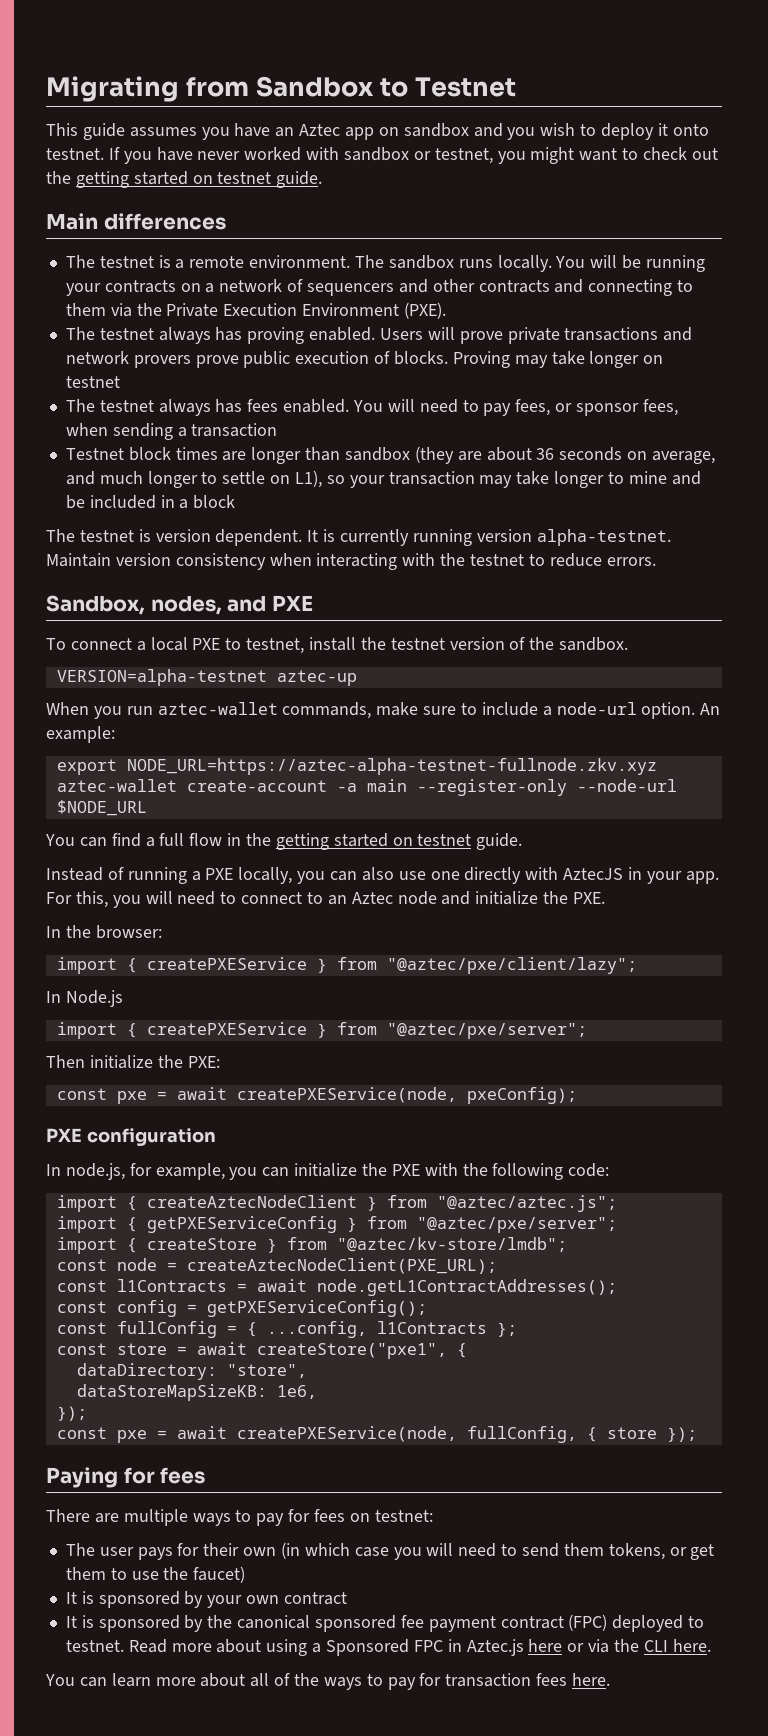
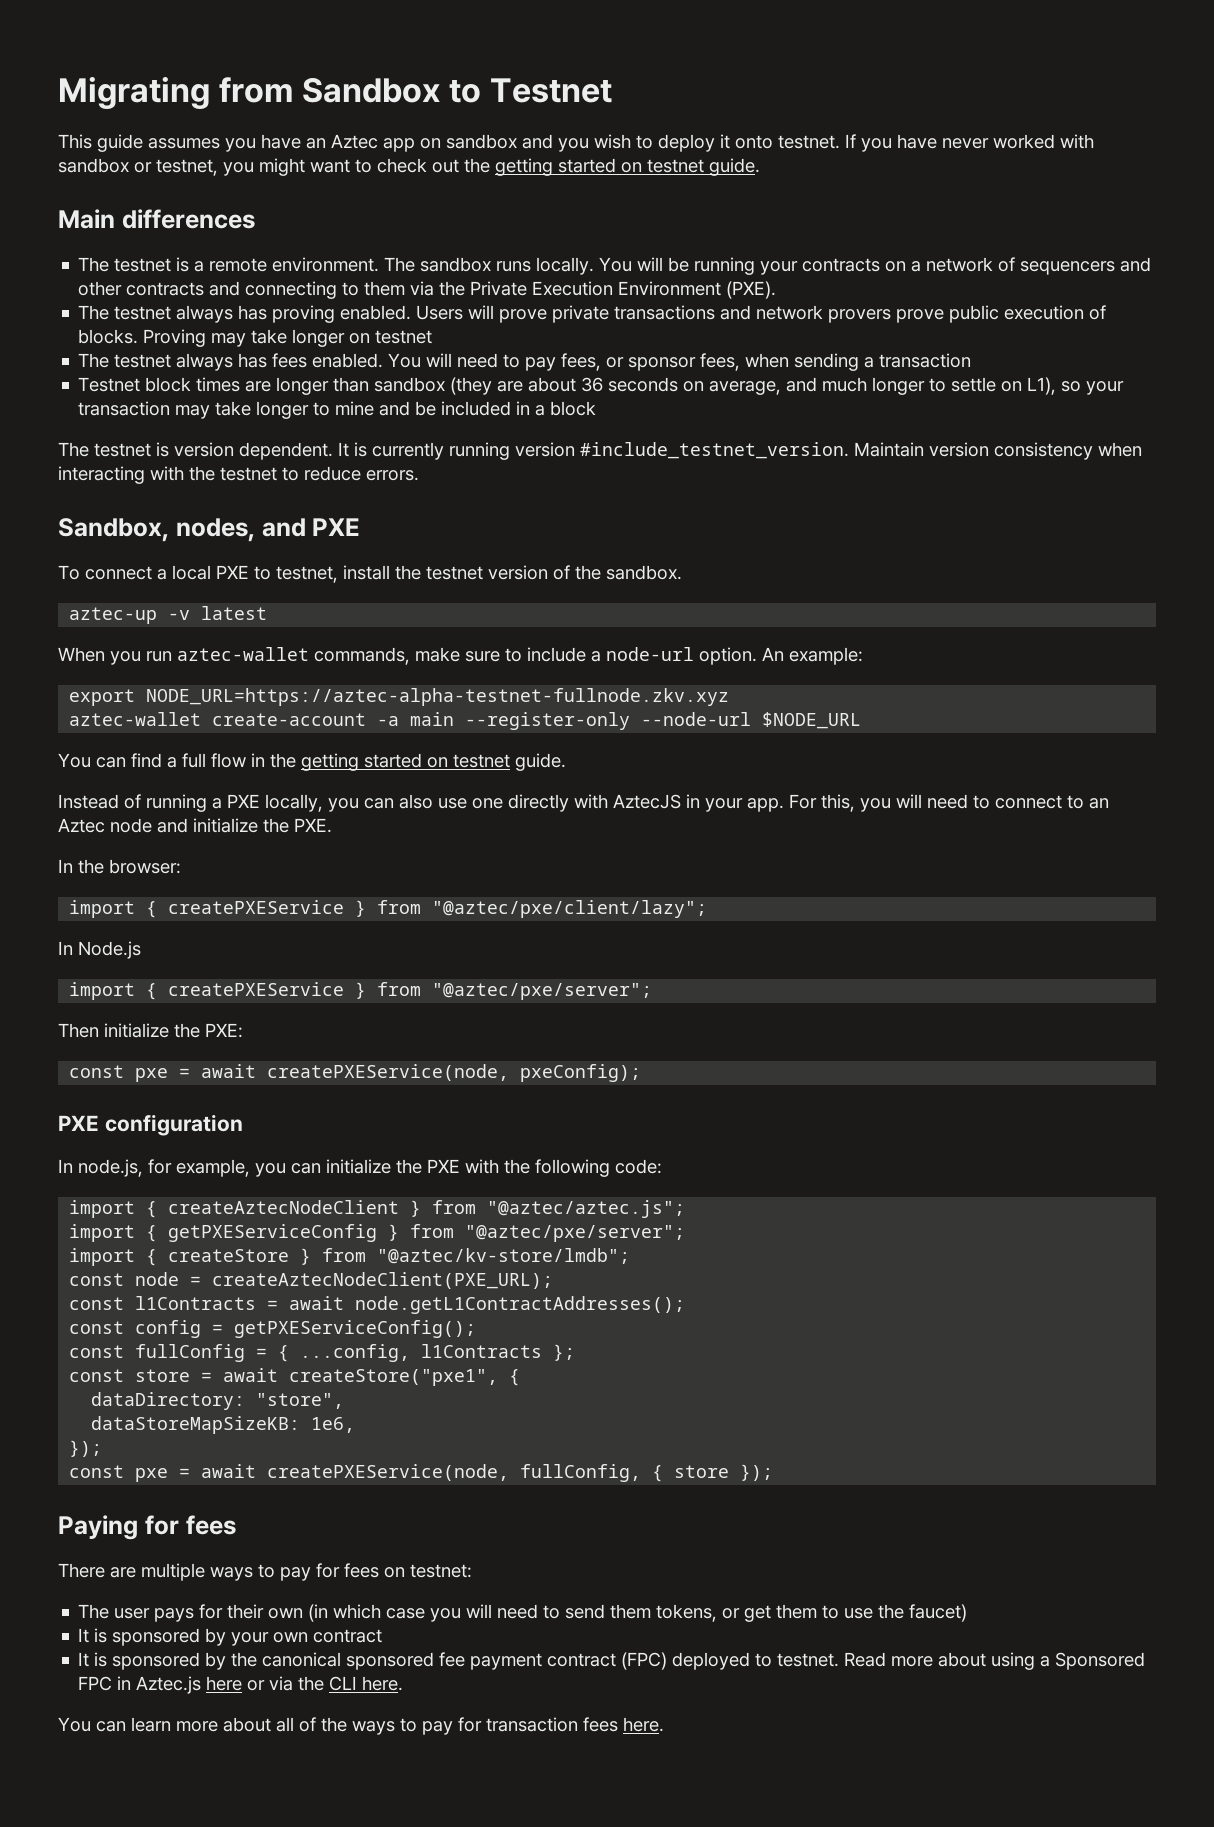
[536,529,671,546] alpha-testnet. -> [580,442,849,459] #include_testnet_version.
[56,669,267,686] VERSION=alpha-testnet -> (682, 572) none
(357, 678) none -> [168,606,268,620] -v latest

